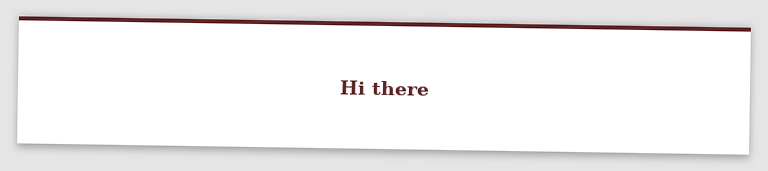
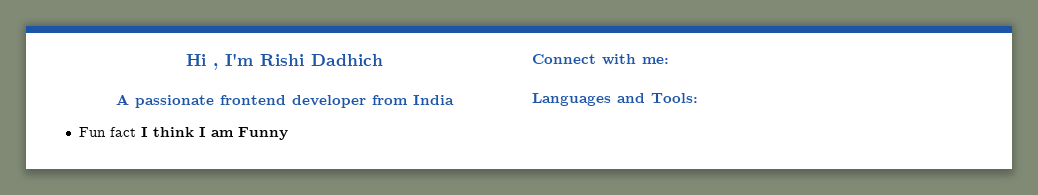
[370,80,430,96] there -> [213,53,383,70] [116,94,454,108] [78,127,288,140] [532,54,669,65] [532,93,698,106] , I'm Rishi Dadhich // A passionate frontend developer from India // Fun fact I think I am Funny // Connect with me: // Languages and Tools:

